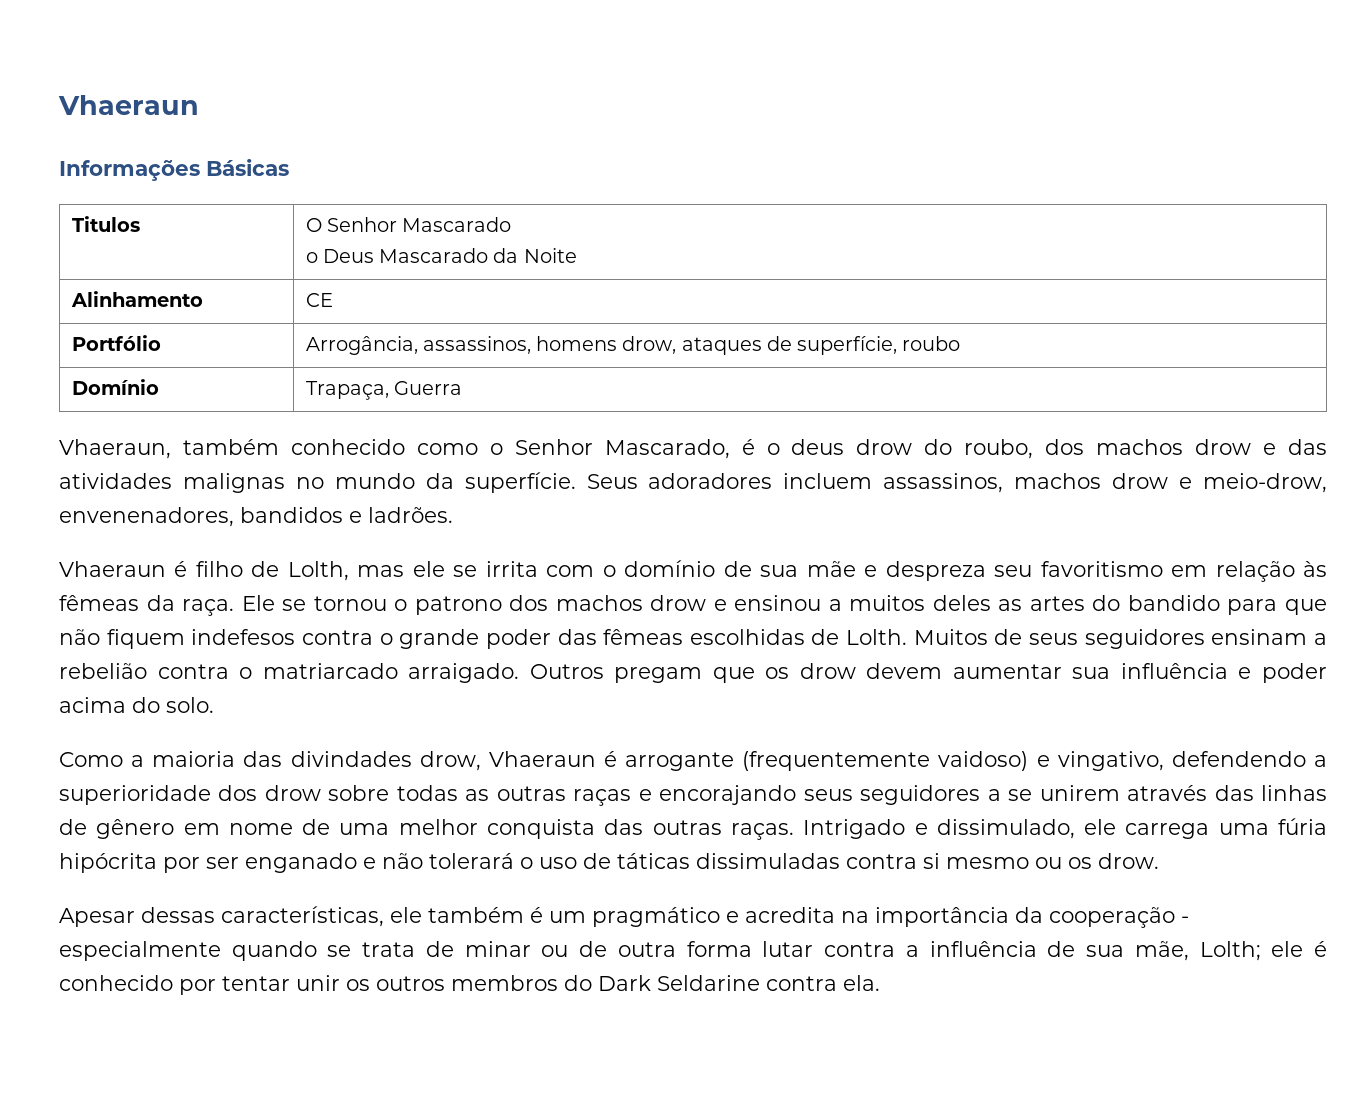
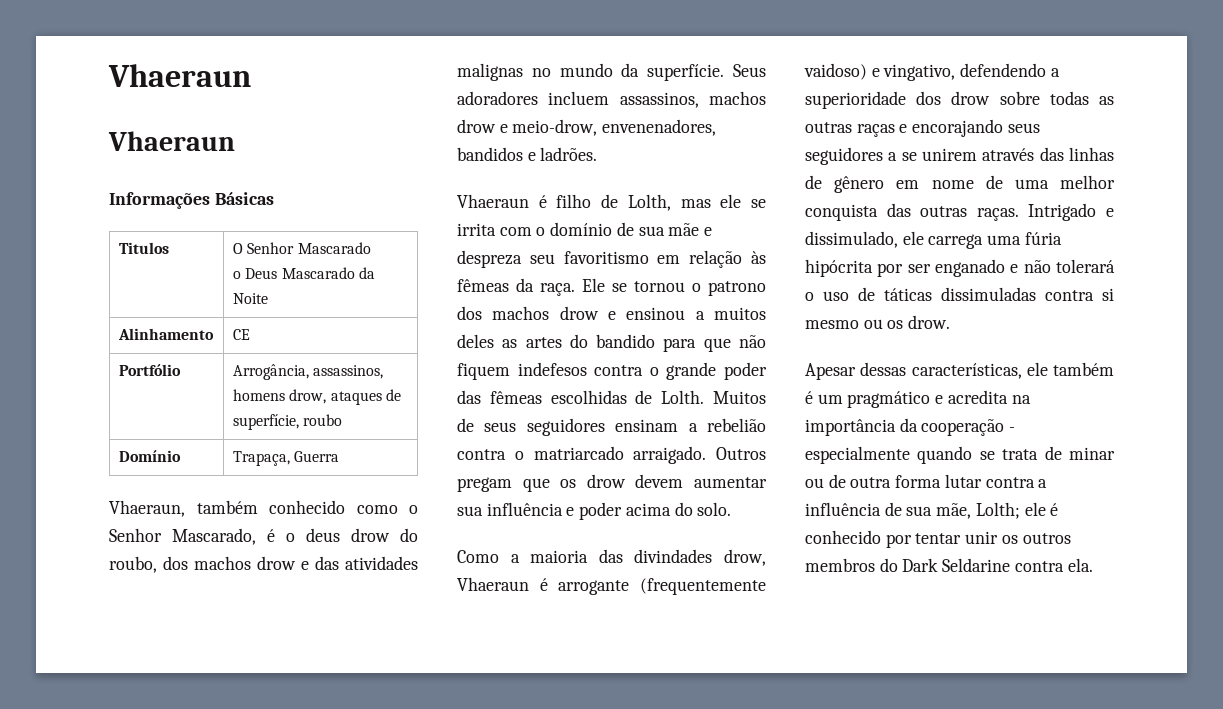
[58,95,199,115] Vhaeraun -> [108,64,251,87] [108,131,235,151] Vhaeraun // Vhaeraun

